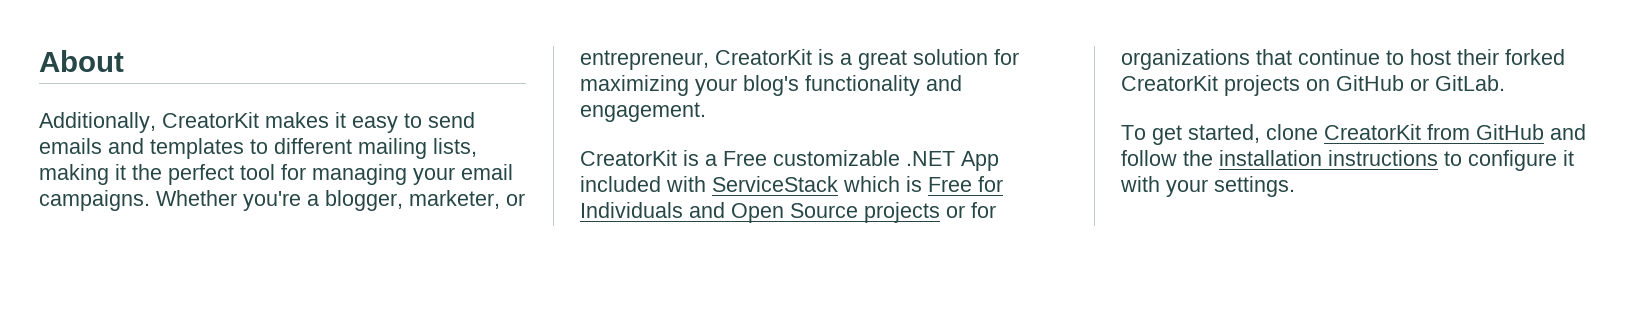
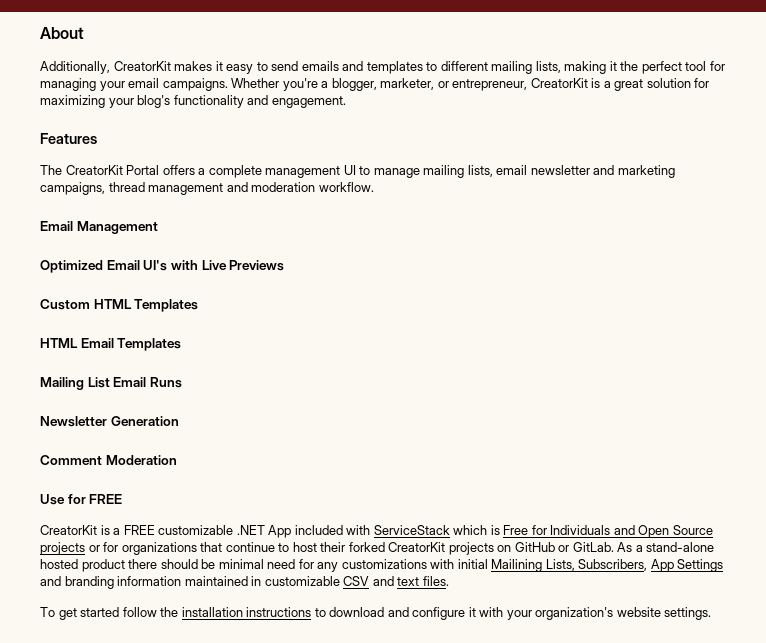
[580,150,767,166] // CreatorKit is a Free -> [40,133,97,144] [40,165,675,178] [40,182,374,195] [40,221,158,234] [40,260,285,273] [40,299,199,312] [40,338,182,351] [40,377,182,390] [40,416,179,427] [40,455,177,465] [40,494,123,505] [40,525,155,535] // Features // The CreatorKit Portal offers a complete management UI to manage mailing lists, email newsletter and marketing campaigns, thread management and moderation workflow. // Email Management // Optimized Email UI's with Live Previews // Custom HTML Templates // HTML Email Templates // Mailing List Email Runs // Newsletter Generation // Comment Moderation // Use for FREE // CreatorKit is a FREE
[1121,124,1586,145] // To get started, clone CreatorKit from GitHub and -> [617,542,715,552] [40,559,724,572] [40,576,449,589] [40,607,120,620] As a stand-alone hosted product there should be minimal need for any customizations with initial Mailining Lists, Subscribers, App Settings and branding information maintained in customizable CSV and text files. // To get started
(1462, 158) none -> [329,607,409,617] download and
(1208, 188) none -> [535,607,661,620] organization's website

